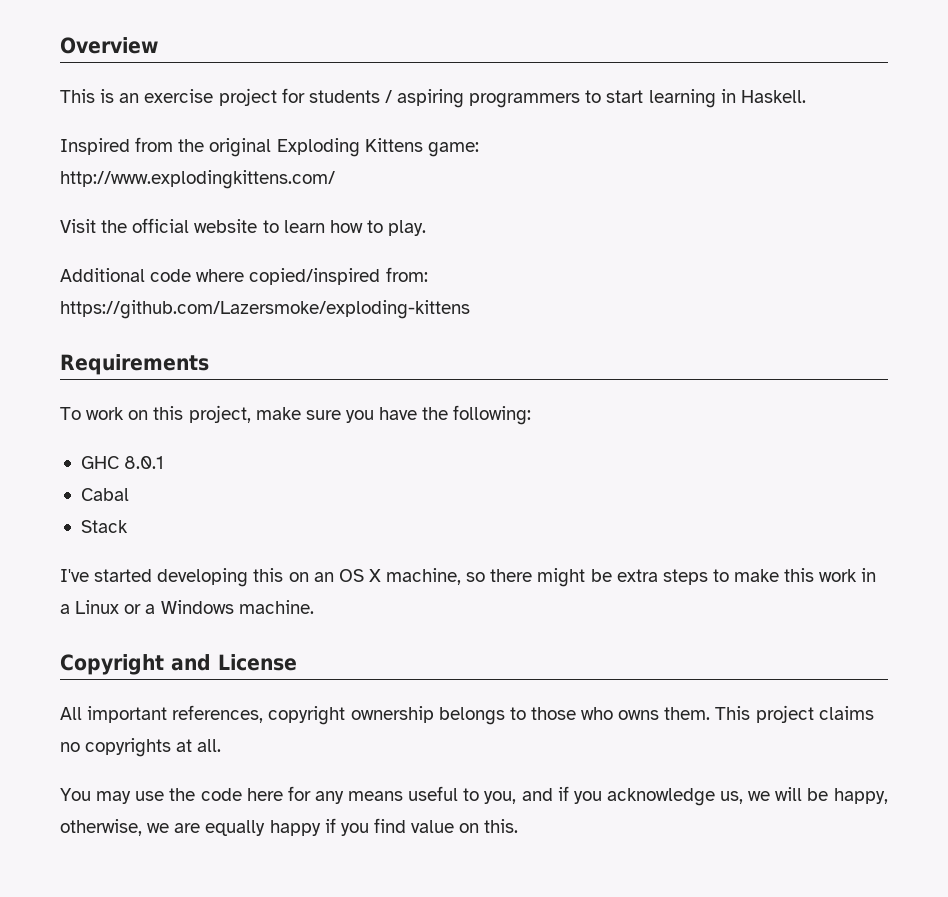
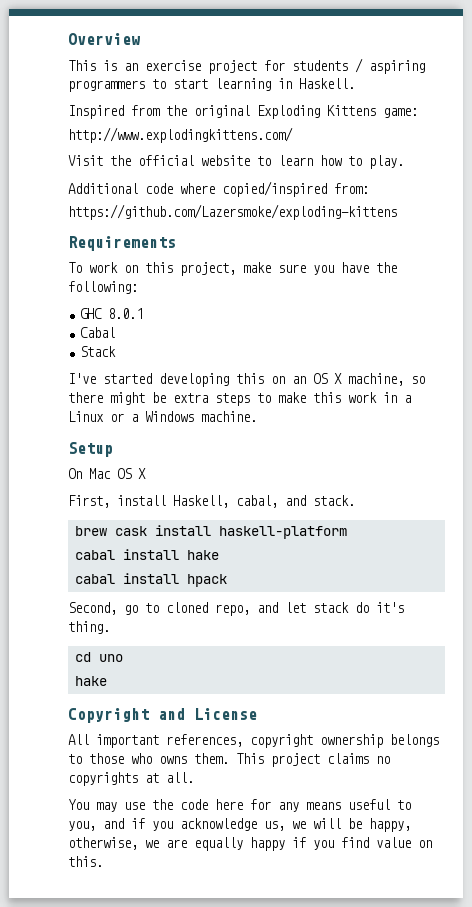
(314, 607) none -> [68,442,113,457] [68,468,146,479] [68,495,355,508] [74,525,347,539] [74,549,219,560] [74,573,227,587] [68,602,404,616] [68,621,110,634] [74,652,123,662] [74,676,107,686] // Setup // On Mac OS X // First, install Haskell, cabal, and stack. // brew cask install haskell-platform // cabal install hake // cabal install hpack // Second, go to cloned repo, and let stack do it's thing. // cd uno // hake

